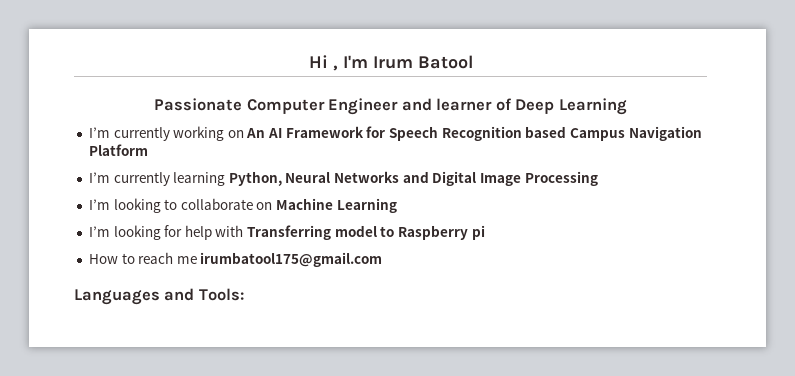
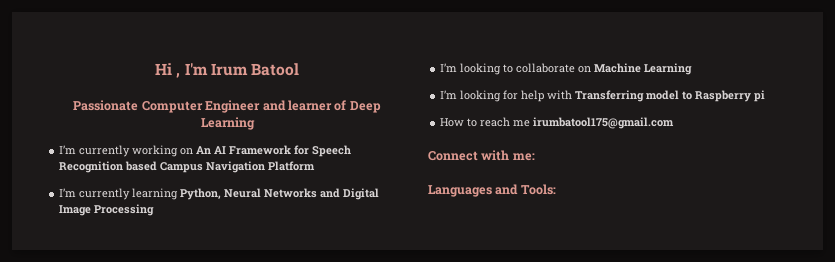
(383, 259) none -> [428,150,535,161] // Connect with me:

